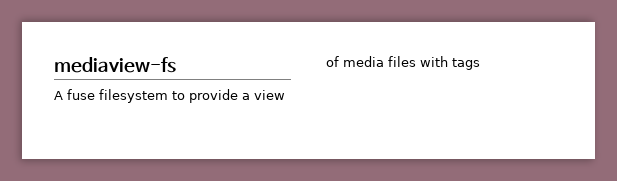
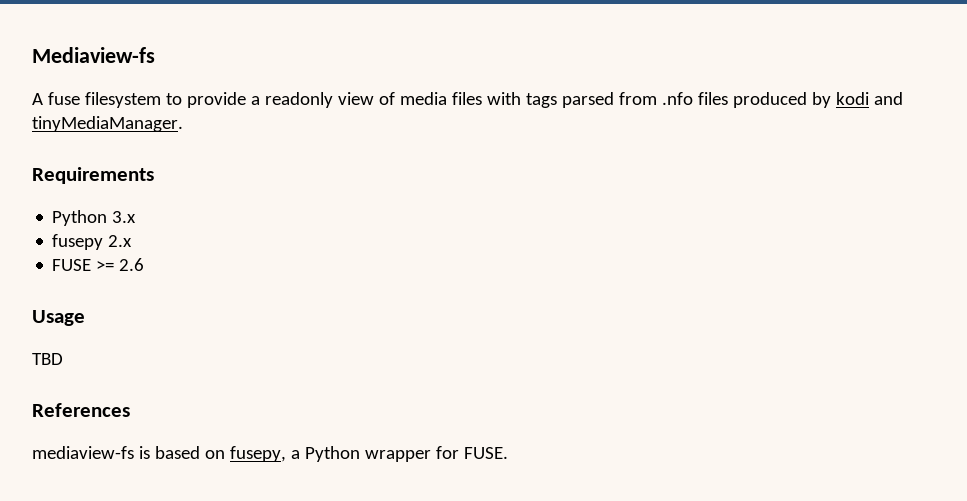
[54,57,176,73] mediaview-fs -> [32,47,155,63] Mediaview-fs
(250, 96) none -> [264,92,333,108] readonly
(480, 64) none -> [561,92,903,108] [32,116,183,132] [32,167,154,184] [52,210,137,226] [52,234,133,250] [52,258,145,271] [32,310,85,326] [32,353,63,365] [32,403,130,417] [32,446,508,462] parsed from .nfo files produced by kodi and tinyMediaManager. // Requirements // Python 3.x // fusepy 2.x // FUSE >= 2.6 // Usage // TBD // References // mediaview-fs is based on fusepy, a Python wrapper for FUSE.

